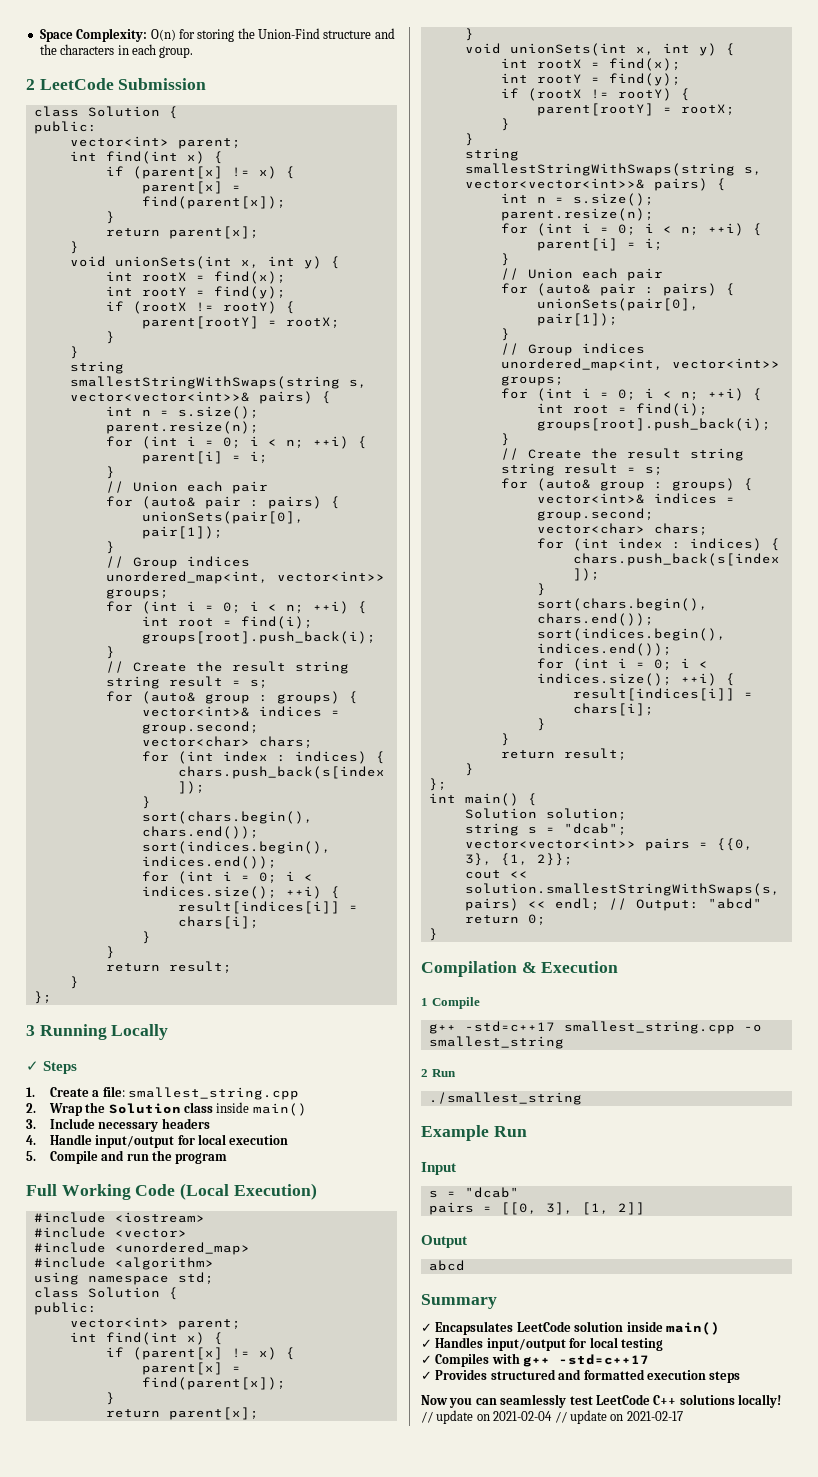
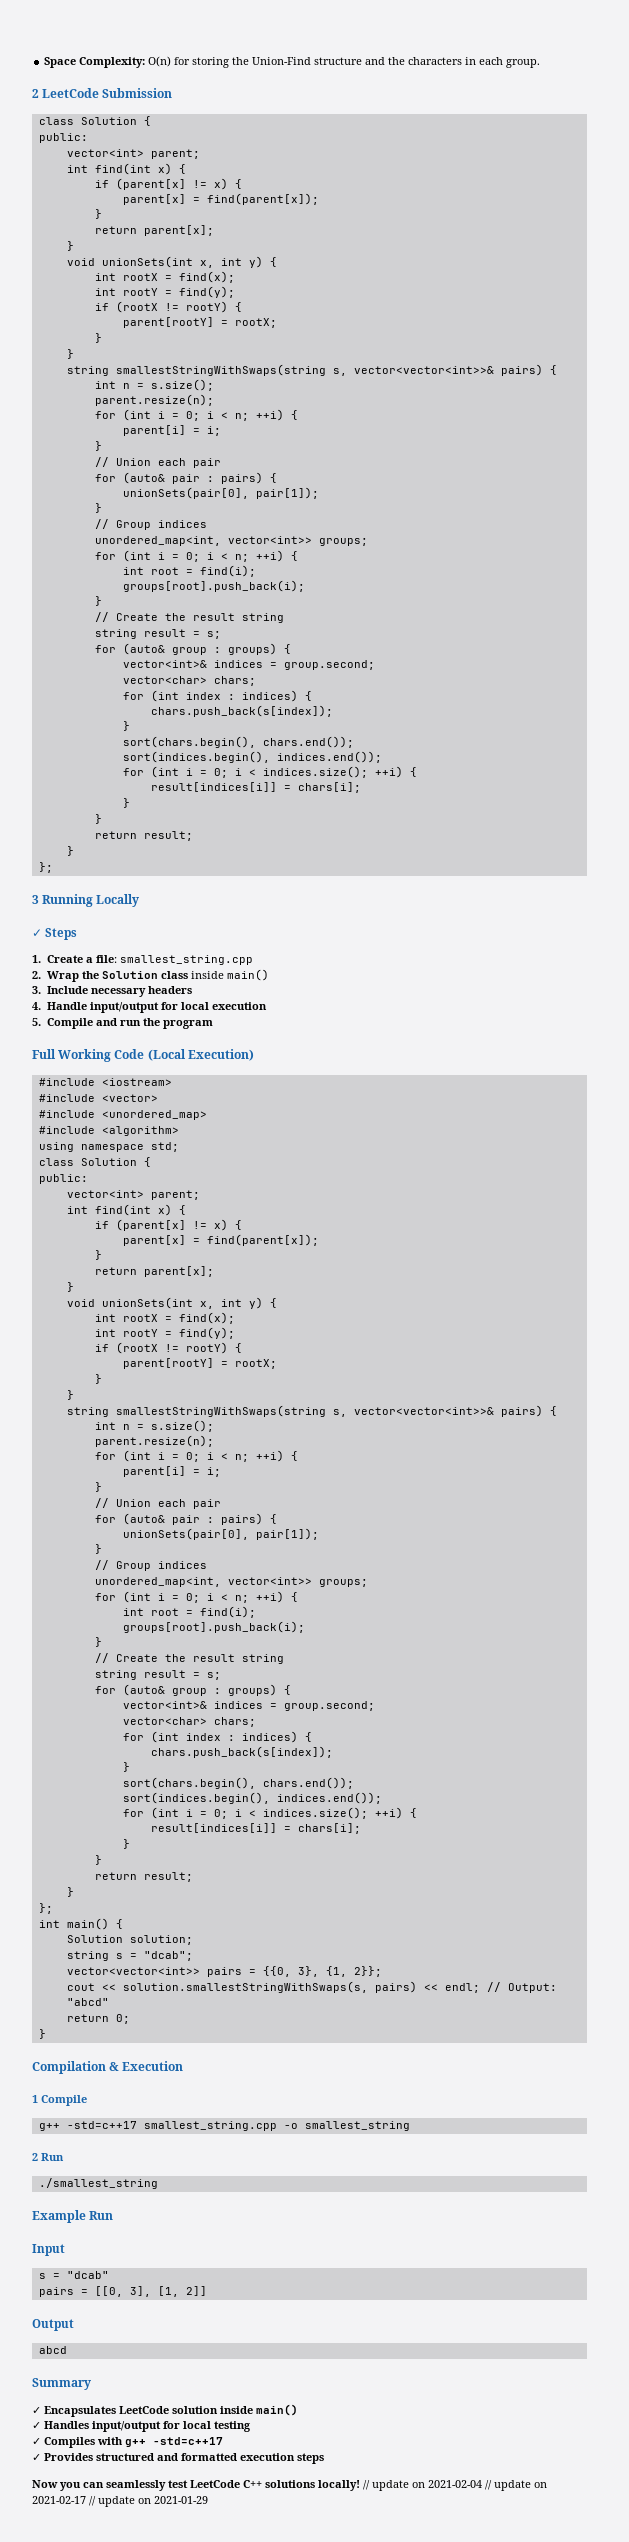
(683, 1416) none -> [89,2496,208,2507] // update on 2021-01-29

